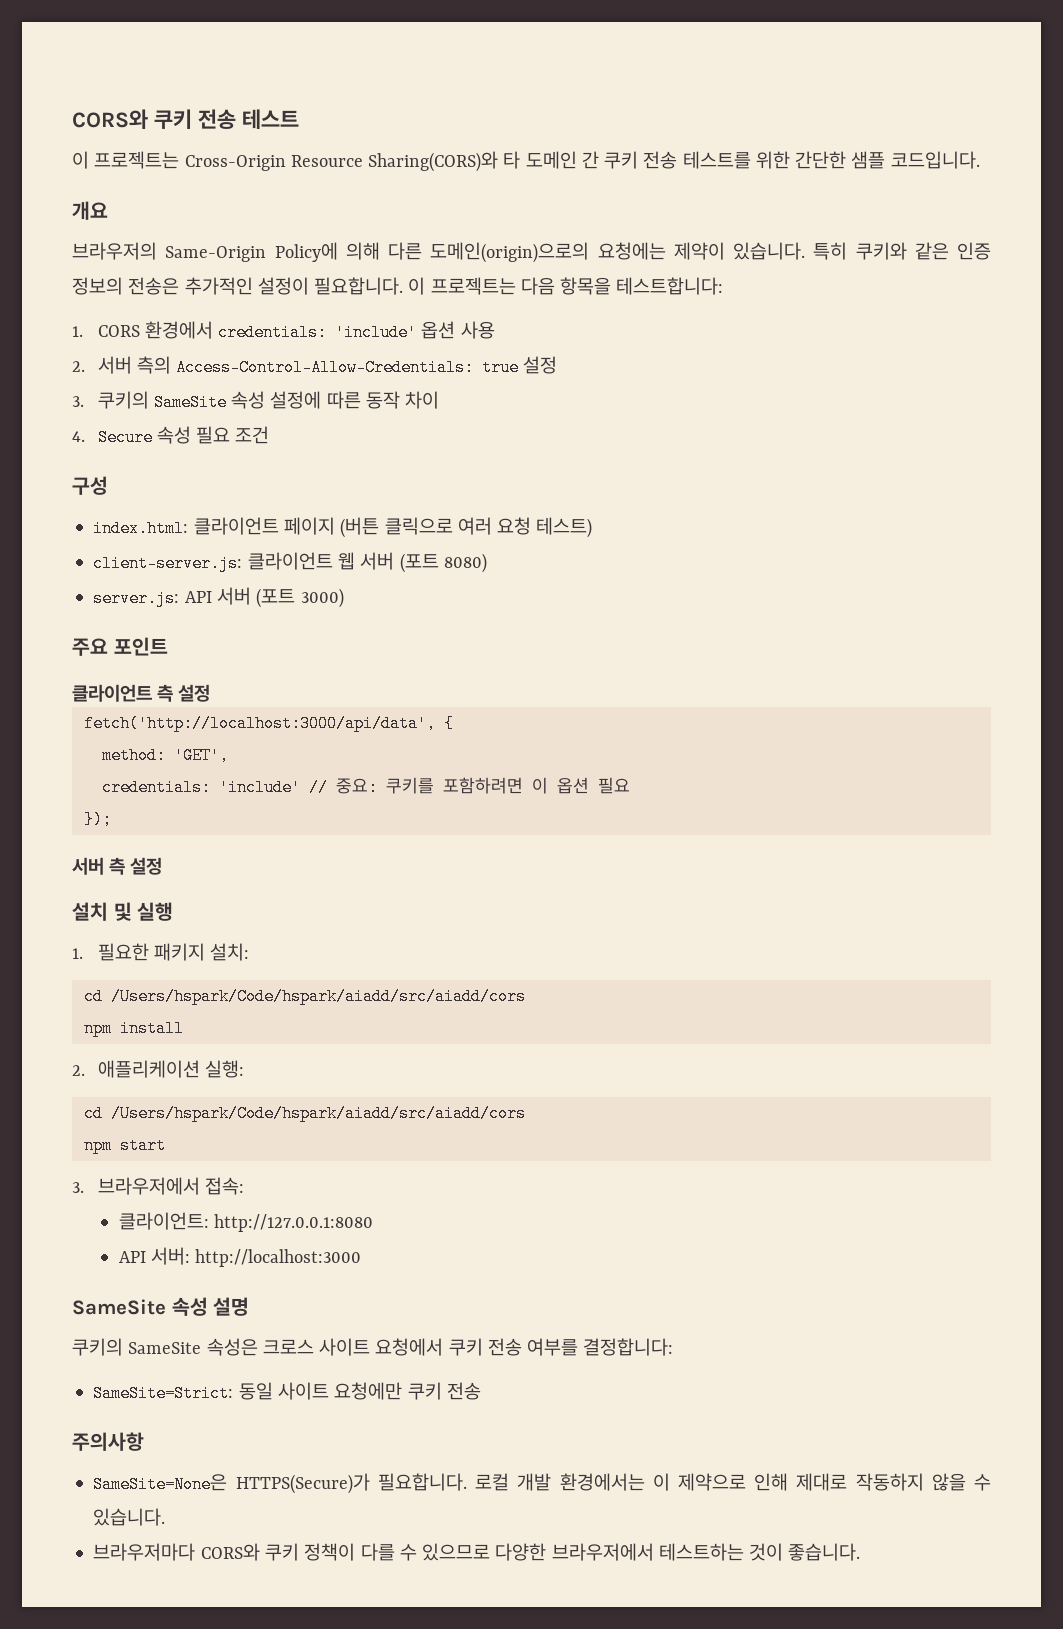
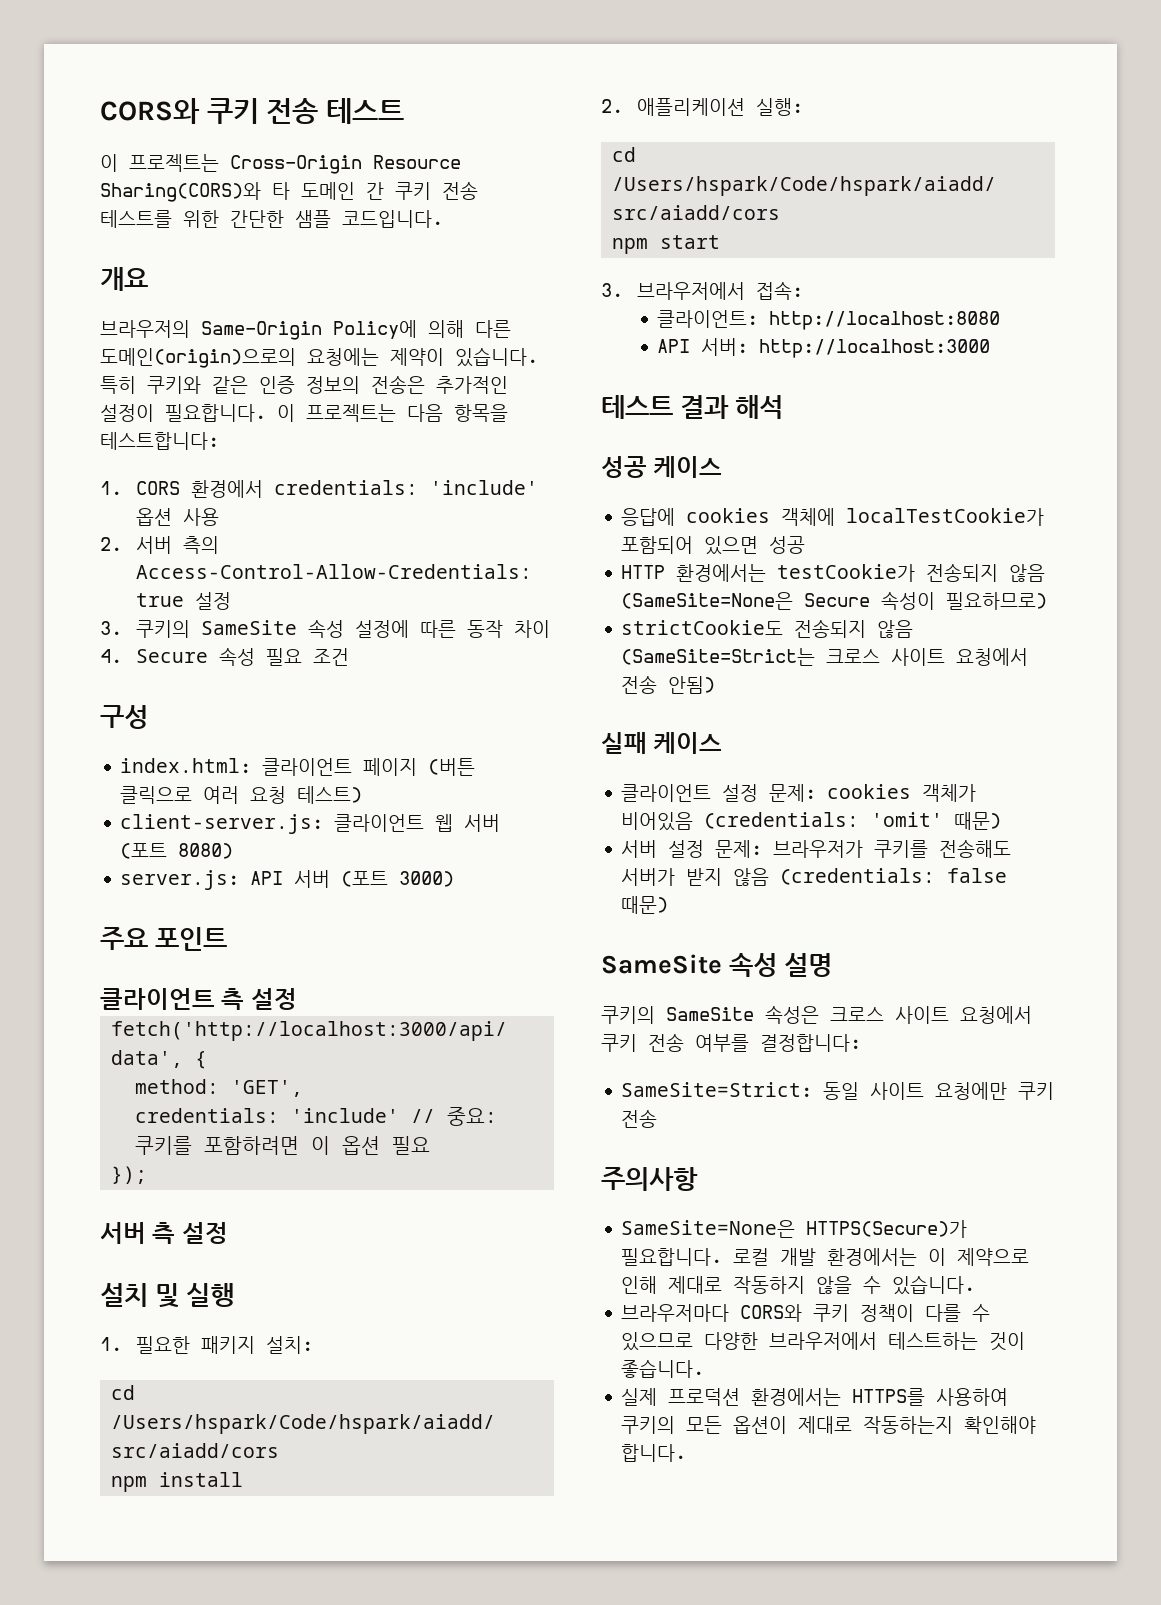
[214,1214,374,1232] http://127.0.0.1:8080 -> [769,311,1001,330] http://localhost:8080
(362, 1258) none -> [601,395,784,419] [601,456,723,478] [621,508,1045,526] [621,536,806,555] [621,563,1046,582] [621,591,1048,610] [621,619,914,638] [621,648,1029,666] [621,675,716,694] [601,732,723,754] [621,784,977,802] [621,812,1002,831] [621,839,1012,858] [621,868,1008,886] [621,896,669,914] // 테스트 결과 해석 // 성공 케이스 // 응답에 cookies 객체에 localTestCookie가 포함되어 있으면 성공 // HTTP 환경에서는 testCookie가 전송되지 않음 (SameSite=None은 Secure 속성이 필요하므로) // strictCookie도 전송되지 않음 (SameSite=Strict는 크로스 사이트 요청에서 전송 안됨) // 실패 케이스 // 클라이언트 설정 문제: cookies 객체가 비어있음 (credentials: 'omit' 때문) // 서버 설정 문제: 브라우저가 쿠키를 전송해도 서버가 받지 않음 (credentials: false 때문)
(861, 1552) none -> [621,1388,1009,1406] [621,1416,1037,1434] [621,1444,687,1462] // 실제 프로덕션 환경에서는 HTTPS를 사용하여 쿠키의 모든 옵션이 제대로 작동하는지 확인해야 합니다.

